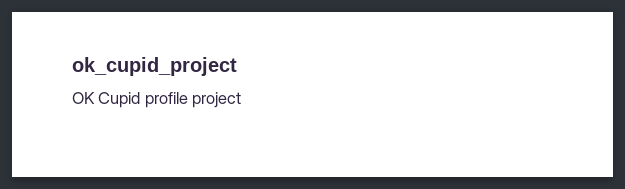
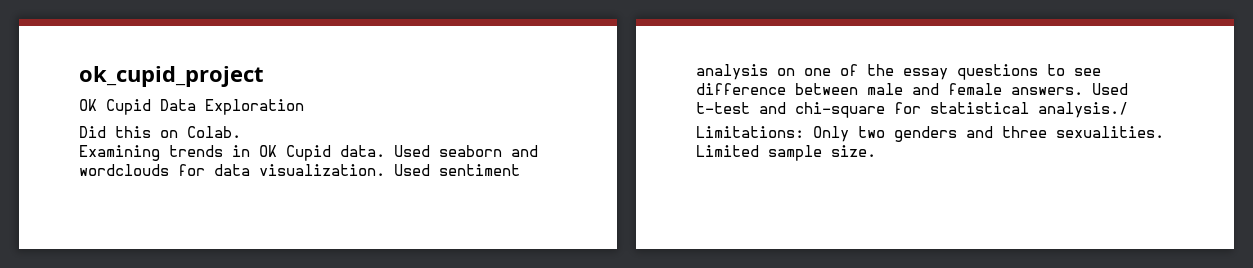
[144,92,242,108] profile project -> [160,99,304,115] [79,126,241,138] [79,145,538,161] [79,164,520,176] [696,64,1101,80] [696,83,1128,95] [696,102,1128,118] [696,126,1164,142] [696,145,876,161] Data Exploration // Did this on Colab. // Examining trends in OK Cupid data. Used seaborn and wordclouds for data visualization. Used sentiment analysis on one of the essay questions to see difference between male and female answers. Used t-test and chi-square for statistical analysis./ // Limitations: Only two genders and three sexualities. Limited sample size.

